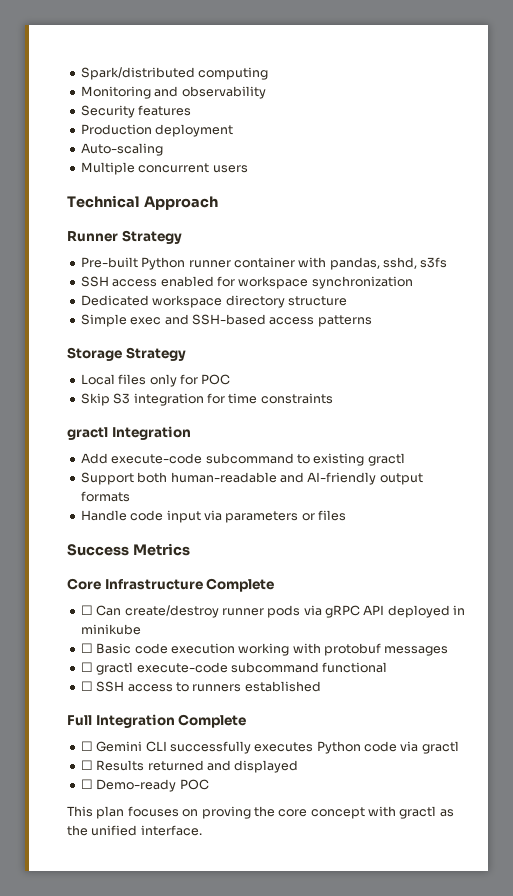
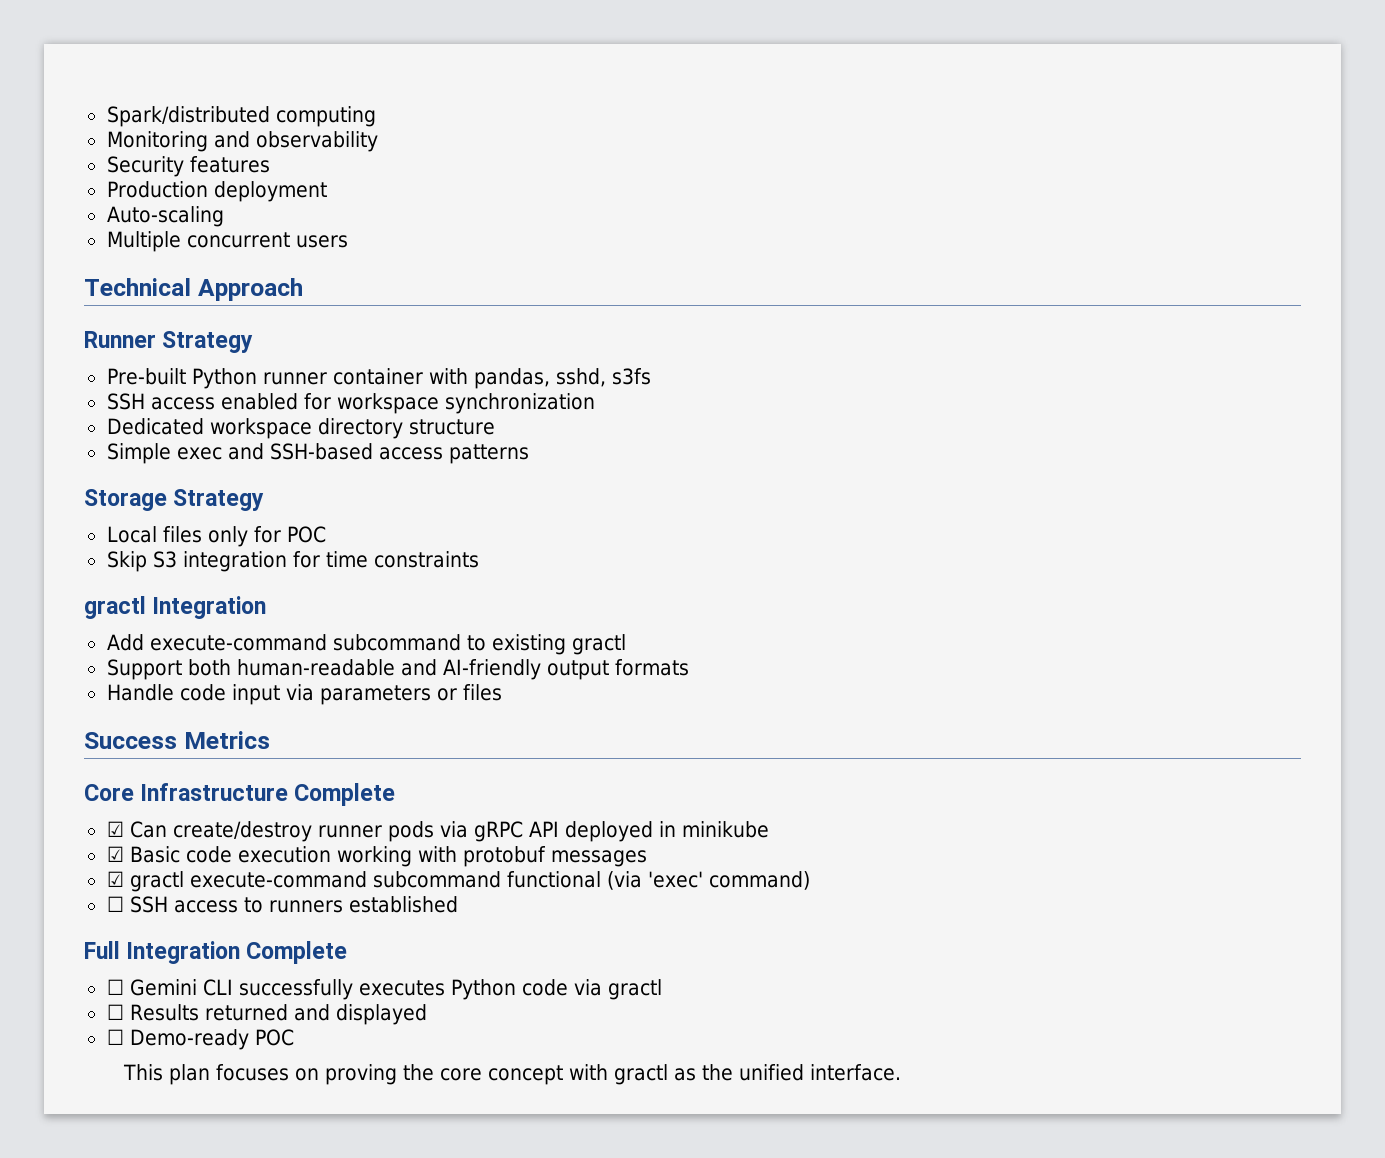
[111,453,203,464] execute-code -> [149,634,327,651] execute-command
[80,605,93,615] ☐ -> [106,821,124,837] ☑
[80,643,93,653] ☐ -> [106,846,124,862] ☑
[80,662,228,675] ☐ gractl execute-code -> [106,871,367,892] ☑ gractl execute-command
(388, 667) none -> [606,871,810,890] (via 'exec' command)

